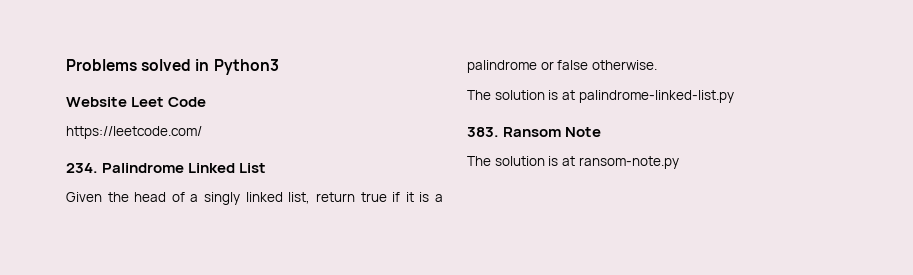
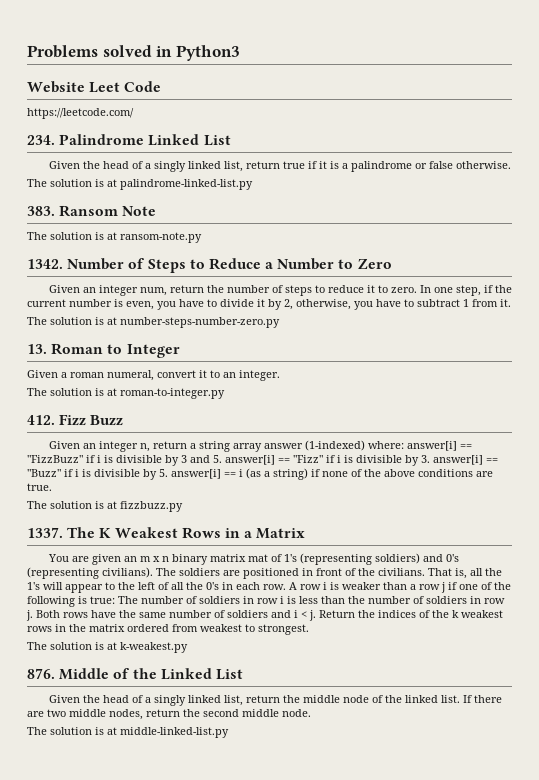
(679, 162) none -> [27,258,392,273] [48,285,512,296] [27,299,511,310] [27,317,280,328] [27,343,180,358] [27,370,280,381] [27,388,225,399] [27,414,124,426] [48,440,472,452] [27,455,498,466] [27,468,493,480] [27,483,52,491] [27,501,183,512] [27,527,306,539] [47,553,459,565] [27,567,502,579] [27,582,511,593] [27,596,505,607] [26,610,503,621] [27,624,309,635] [27,642,188,653] [27,668,243,680] [48,695,502,706] [27,709,311,720] [27,727,229,738] // 1342. Number of Steps to Reduce a Number to Zero // Given an integer num, return the number of steps to reduce it to zero. In one step, if the current number is even, you have to divide it by 2, otherwise, you have to subtract 1 from it. // The solution is at number-steps-number-zero.py // 13. Roman to Integer // Given a roman numeral, convert it to an integer. // The solution is at roman-to-integer.py // 412. Fizz Buzz // Given an integer n, return a string array answer (1-indexed) where: answer[i] == "FizzBuzz" if i is divisible by 3 and 5. answer[i] == "Fizz" if i is divisible by 3. answer[i] == "Buzz" if i is divisible by 5. answer[i] == i (as a string) if none of the above conditions are true. // The solution is at fizzbuzz.py // 1337. The K Weakest Rows in a Matrix // You are given an m x n binary matrix mat of 1's (representing soldiers) and 0's (representing civilians). The soldiers are positioned in front of the civilians. That is, all the 1's will appear to the left of all the 0's in each row. A row i is weaker than a row j if one of the following is true: The number of soldiers in row i is less than the number of soldiers in row j. Both rows have the same number of soldiers and i < j. Return the indices of the k weakest rows in the matrix ordered from weakest to strongest. // The solution is at k-weakest.py // 876. Middle of the Linked List // Given the head of a singly linked list, return the middle node of the linked list. If there are two middle nodes, return the second middle node. // The solution is at middle-linked-list.py

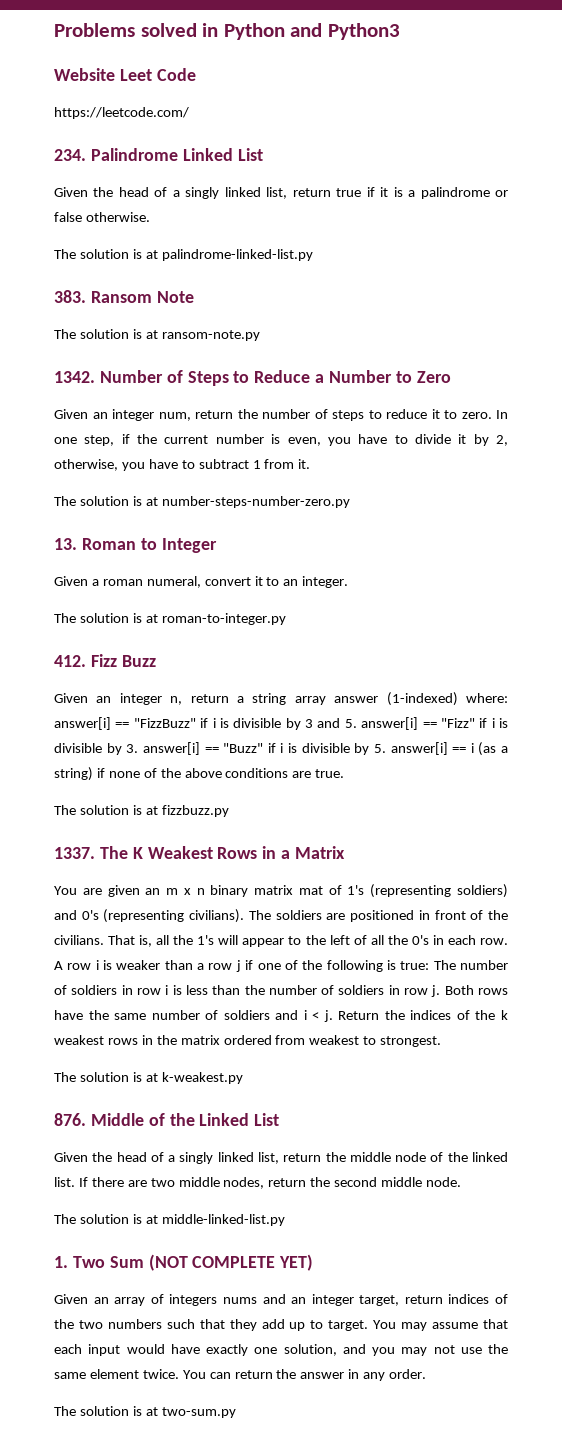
(173, 51) none -> [223,23,323,40] Python and
(229, 732) none -> [54,1254,314,1271] [54,1294,508,1306] [54,1319,508,1331] [54,1344,508,1356] [54,1369,427,1381] [54,1406,236,1418] // 1. Two Sum (NOT COMPLETE YET) // Given an array of integers nums and an integer target, return indices of the two numbers such that they add up to target. You may assume that each input would have exactly one solution, and you may not use the same element twice. You can return the answer in any order. // The solution is at two-sum.py

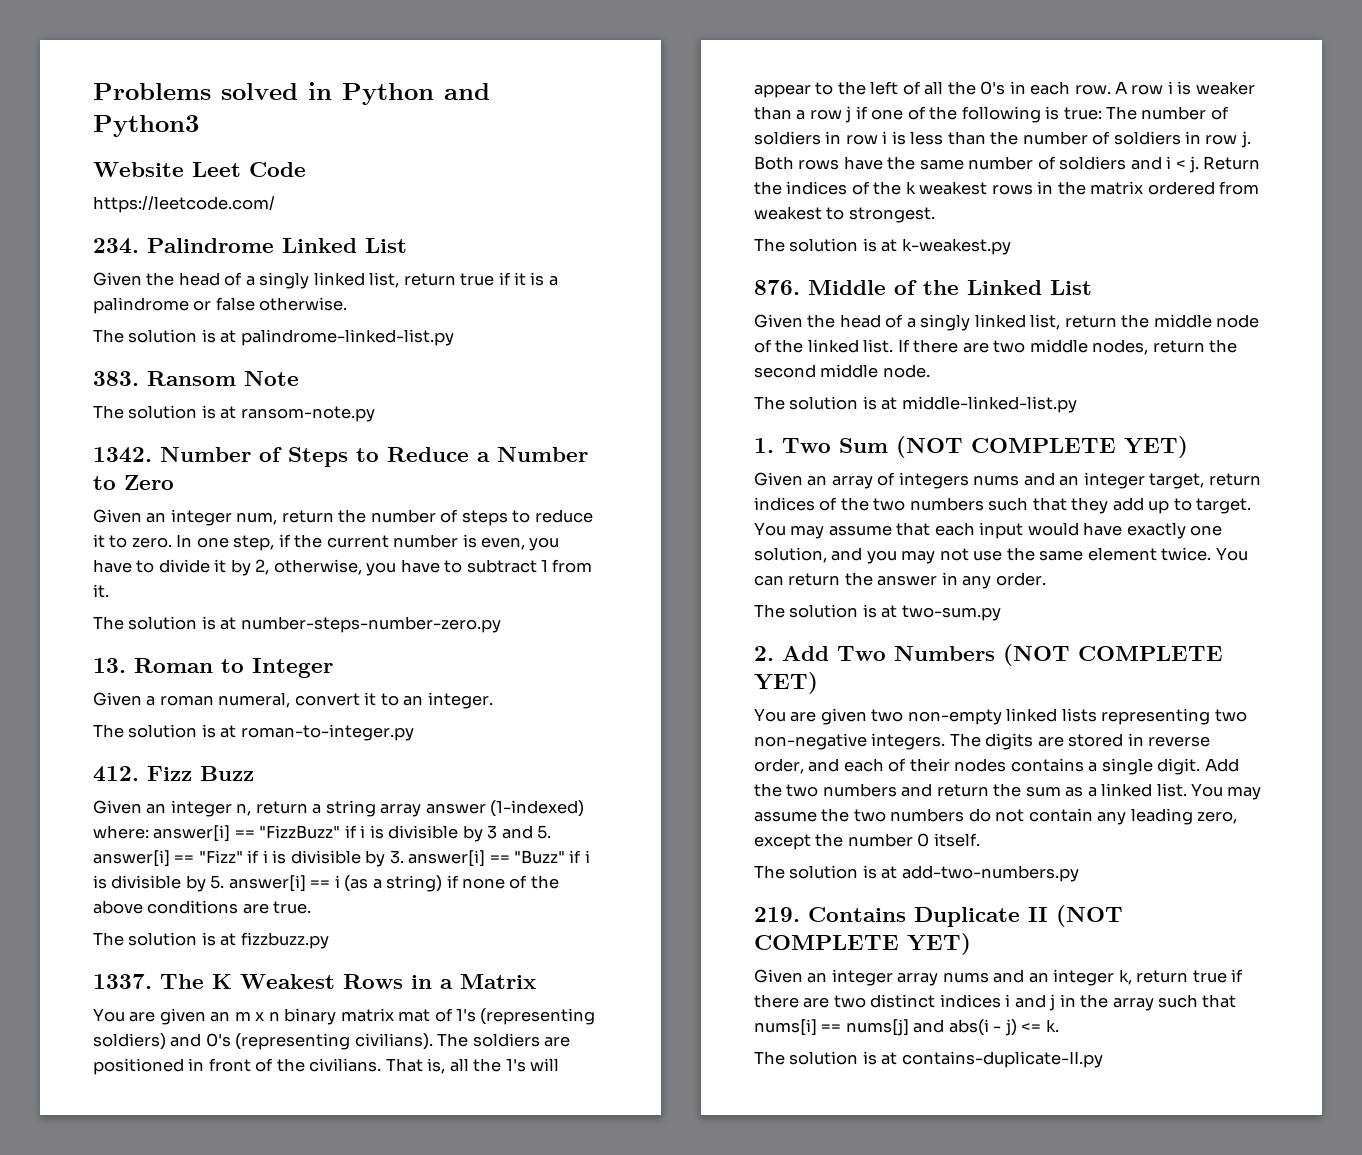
(236, 1412) none -> [754,644,1223,666] [754,672,818,694] [754,708,1247,725] [754,733,1211,750] [754,758,1239,775] [754,783,1262,800] [754,808,1238,825] [754,833,980,850] [754,865,1079,882] [754,905,1123,927] [754,933,971,955] [754,969,1244,986] [754,994,1237,1011] [754,1019,1059,1036] [754,1051,1103,1068] // 2. Add Two Numbers (NOT COMPLETE YET) // You are given two non-empty linked lists representing two non-negative integers. The digits are stored in reverse order, and each of their nodes contains a single digit. Add the two numbers and return the sum as a linked list. You may assume the two numbers do not contain any leading zero, except the number 0 itself. // The solution is at add-two-numbers.py // 219. Contains Duplicate II (NOT COMPLETE YET) // Given an integer array nums and an integer k, return true if there are two distinct indices i and j in the array such that nums[i] == nums[j] and abs(i - j) <= k. // The solution is at contains-duplicate-II.py

